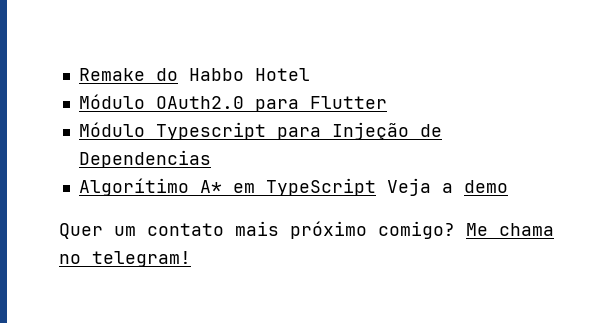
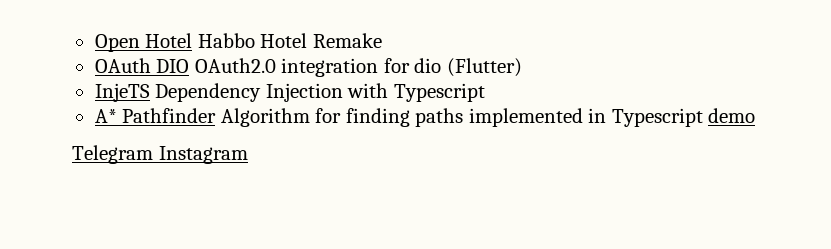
[78,68,178,81] Remake do -> [94,33,193,52] Open Hotel
[78,94,387,112] [78,122,442,140] [78,150,211,168] [78,178,508,196] [59,221,554,239] [59,251,191,267] // Módulo OAuth2.0 para Flutter // Módulo Typescript para Injeção de Dependencias // Algorítimo A* em TypeScript Veja a demo // Quer um contato mais próximo comigo? Me chama no telegram! -> [312,33,382,48] [94,58,522,77] [94,83,485,102] [94,108,756,127] [72,145,248,164] Remake // OAuth DIO OAuth2.0 integration for dio (Flutter) // InjeTS Dependency Injection with Typescript // A* Pathfinder Algorithm for finding paths implemented in Typescript demo // Telegram Instagram

